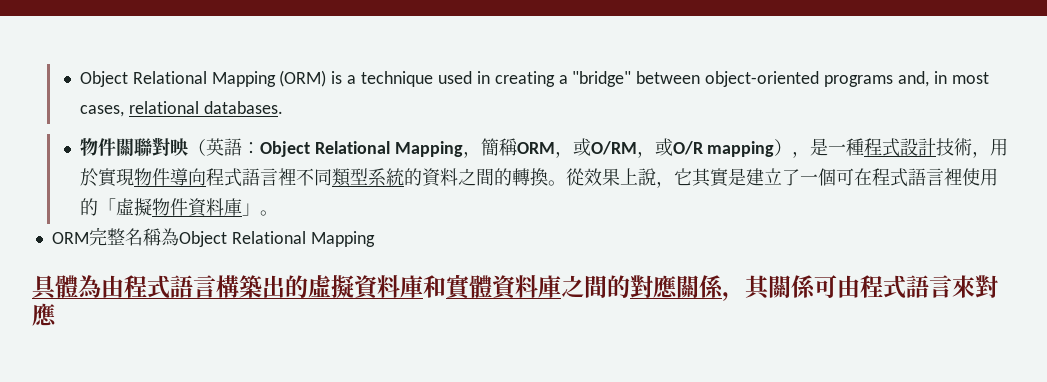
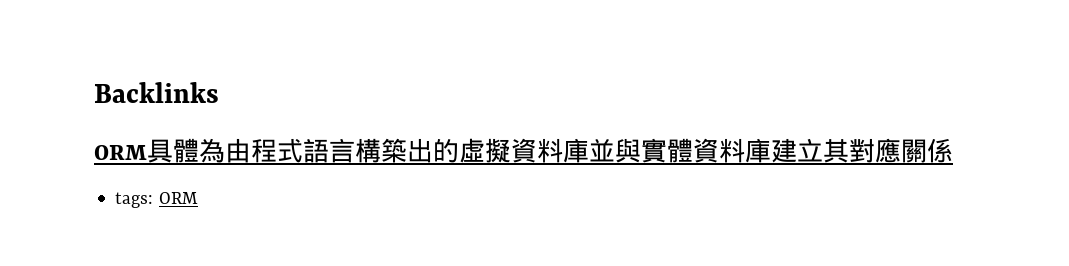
[79,70,989,87] [79,101,283,117] [79,137,1009,158] [79,168,998,188] [79,198,278,217] [51,227,375,247] Object Relational Mapping (ORM) is a technique used in creating a "bridge" between object-oriented programs and, in most cases, relational databases. // 物件關聯對映（英語：Object Relational Mapping，簡稱ORM，或O/RM，或O/R mapping），是一種程式設計技術，用於實現物件導向程式語言裡不同類型系統的資料之間的轉換。從效果上說，它其實是建立了一個可在程式語言裡使用的「虛擬物件資料庫」。 // ORM完整名稱為Object Relational Mapping // -> [94,82,219,103] [94,145,147,160] Backlinks // ORM
[423,275,446,298] 和 -> [589,138,641,163] 並與
[561,275,630,298] 之間的 -> [771,138,849,163] 建立其
[722,275,998,301] [32,303,57,326] ，其關係可由程式語言來對應 -> [115,192,198,208] // tags: ORM

